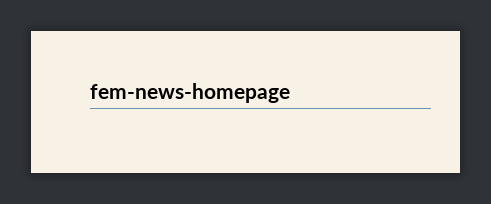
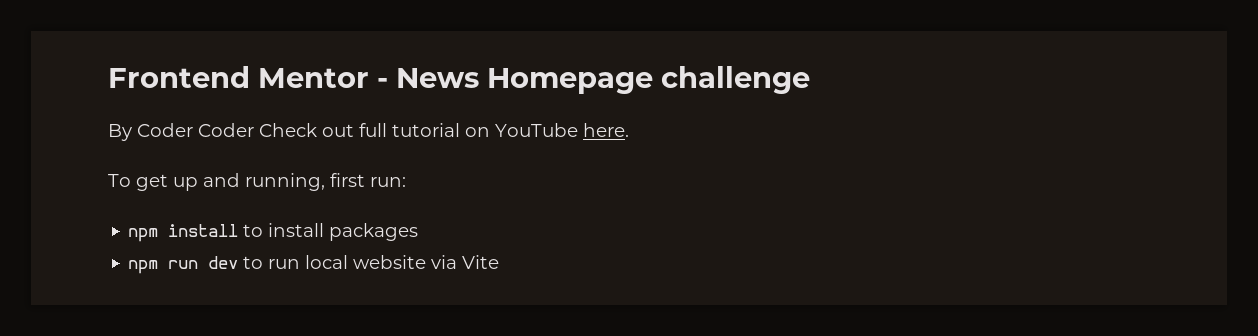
[90,83,290,103] fem-news-homepage -> [108,66,810,94] [108,123,629,141] [108,173,406,191] [128,223,419,242] [128,255,500,274] Frontend Mentor - News Homepage challenge // By Coder Coder Check out full tutorial on YouTube here. // To get up and running, first run: // npm install to install packages // npm run dev to run local website via Vite

